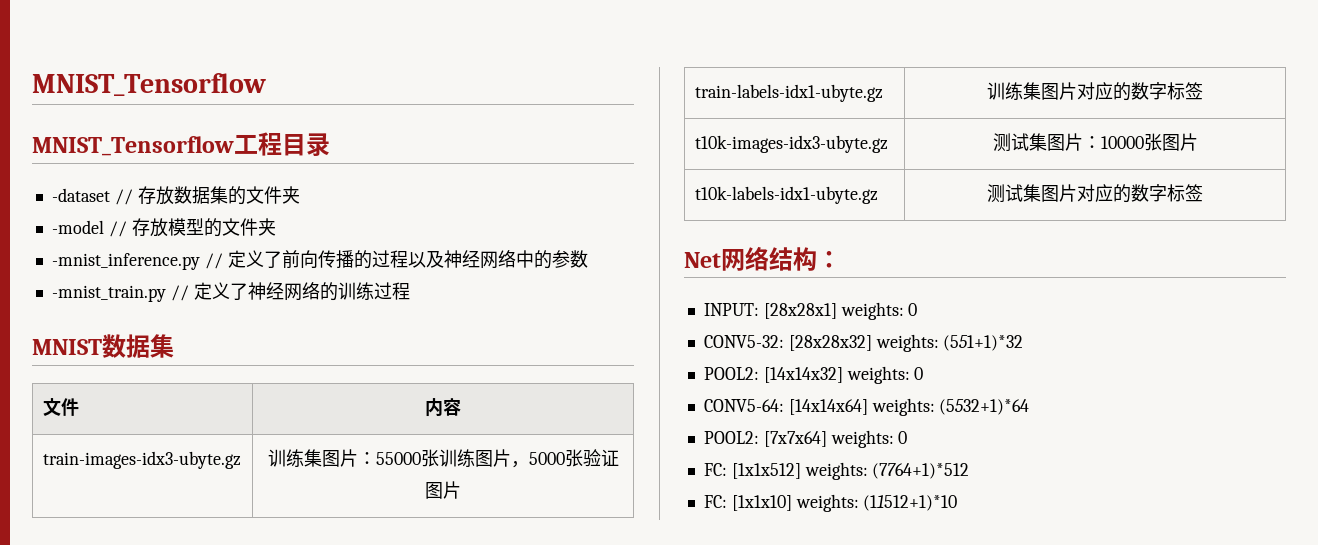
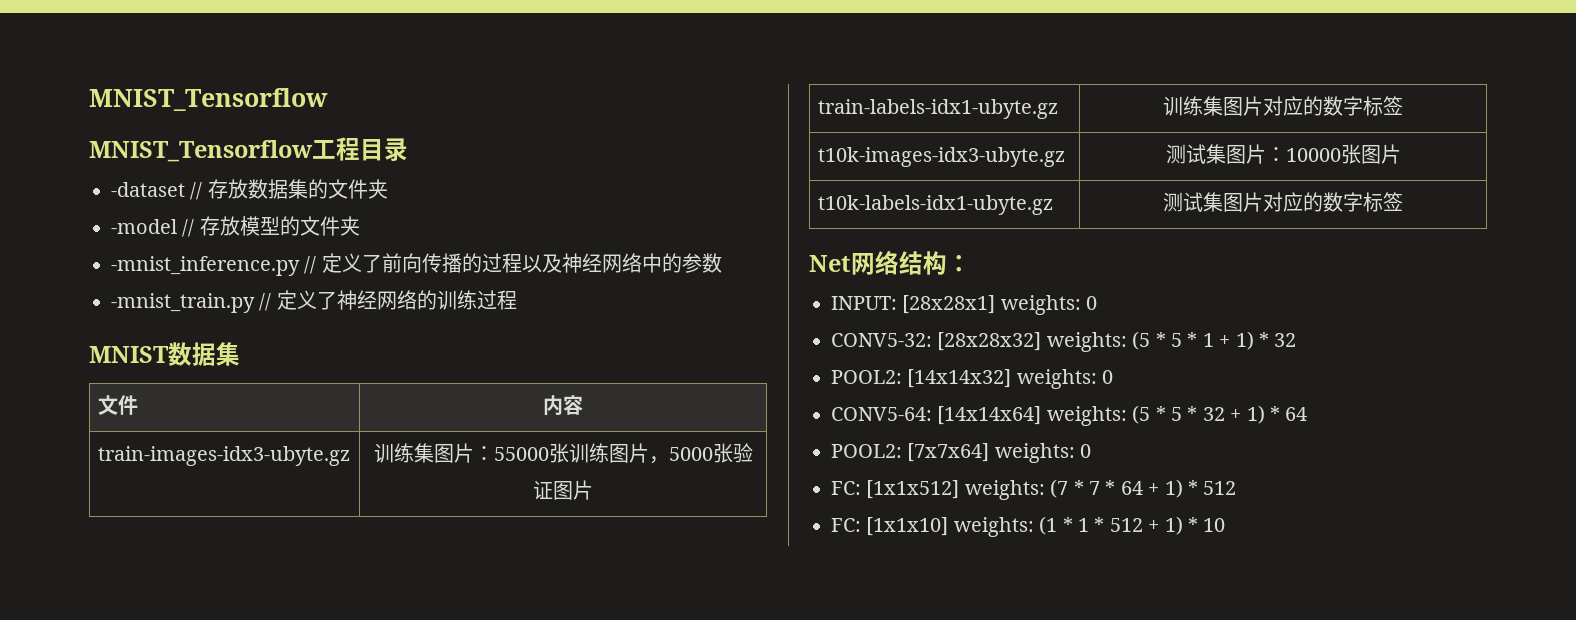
[943,335,1024,351] (551+1)*32 -> [1132,331,1297,350] (5 * 5 * 1 + 1) * 32
[939,399,1030,415] (5532+1)*64 -> [1132,405,1308,424] (5 * 5 * 32 + 1) * 64
[872,463,970,479] [703,494,958,512] (7764+1)*512 // FC: [1x1x10] weights: (11512+1)*10 -> [1050,479,1237,498] [831,516,1226,537] (7 * 7 * 64 + 1) * 512 // FC: [1x1x10] weights: (1 * 1 * 512 + 1) * 10

